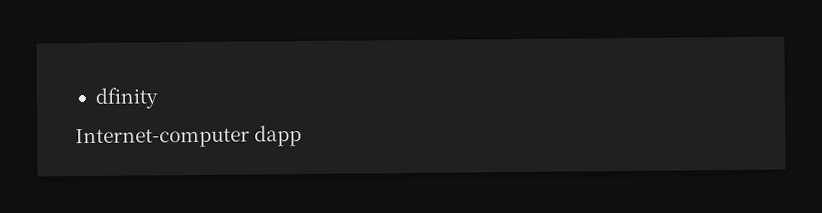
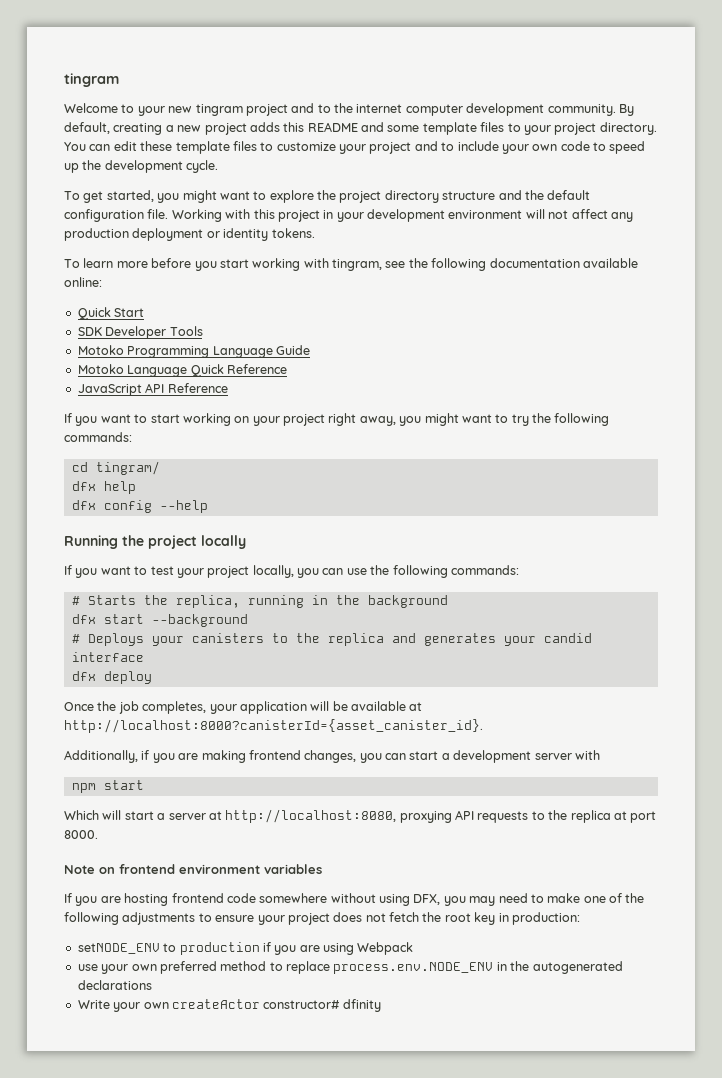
(94, 98) none -> [64,73,119,87] [64,103,634,116] [64,122,657,135] [64,141,646,154] [64,160,219,173] [64,190,591,203] [64,209,633,222] [64,228,315,241] [64,258,638,271] [64,277,102,287] [77,307,145,320] [77,326,203,339] [77,345,310,358] [77,364,287,377] [77,383,228,396] [64,413,610,426] [64,432,132,442] [71,461,160,475] [71,481,136,494] [71,500,208,513] [64,535,246,549] [64,565,519,578] [71,595,448,608] [71,614,248,627] [71,633,592,646] [71,652,144,662] [71,671,152,684] [64,701,423,714] [64,719,483,733] [64,750,600,763] [71,780,144,793] [64,809,657,823] [64,830,98,839] [64,864,322,874] [64,893,645,906] [64,912,580,925] [77,942,414,955] [77,961,623,974] [77,980,152,990] [77,999,341,1012] tingram // Welcome to your new tingram project and to the internet computer development community. By default, creating a new project adds this README and some template files to your project directory. You can edit these template files to customize your project and to include your own code to speed up the development cycle. // To get started, you might want to explore the project directory structure and the default configuration file. Working with this project in your development environment will not affect any production deployment or identity tokens. // To learn more before you start working with tingram, see the following documentation available online: // Quick Start // SDK Developer Tools // Motoko Programming Language Guide // Motoko Language Quick Reference // JavaScript API Reference // If you want to start working on your project right away, you might want to try the following commands: // cd tingram/ // dfx help // dfx config --help // Running the project locally // If you want to test your project locally, you can use the following commands: // # Starts the replica, running in the background // dfx start --background // # Deploys your canisters to the replica and generates your candid interface // dfx deploy // Once the job completes, your application will be available at http://localhost:8000?canisterId={asset_canister_id}. // Additionally, if you are making frontend changes, you can start a development server with // npm start // Which will start a server at http://localhost:8080, proxying API requests to the replica at port 8000. // Note on frontend environment variables // If you are hosting frontend code somewhere without using DFX, you may need to make one of the following adjustments to ensure your project does not fetch the root key in production: // setNODE_ENV to production if you are using Webpack // use your own preferred method to replace process.env.NODE_ENV in the autogenerated declarations // Write your own createActor constructor#
[75,125,303,149] // Internet-computer dapp -> (381, 1005) none

